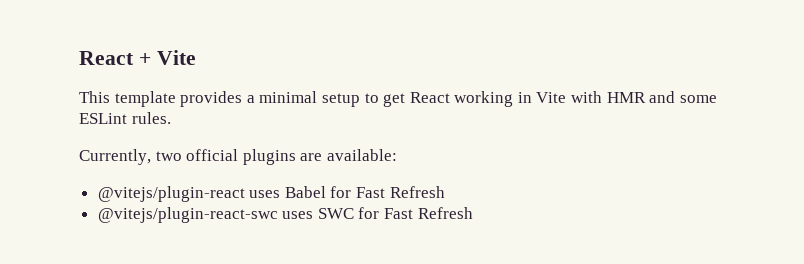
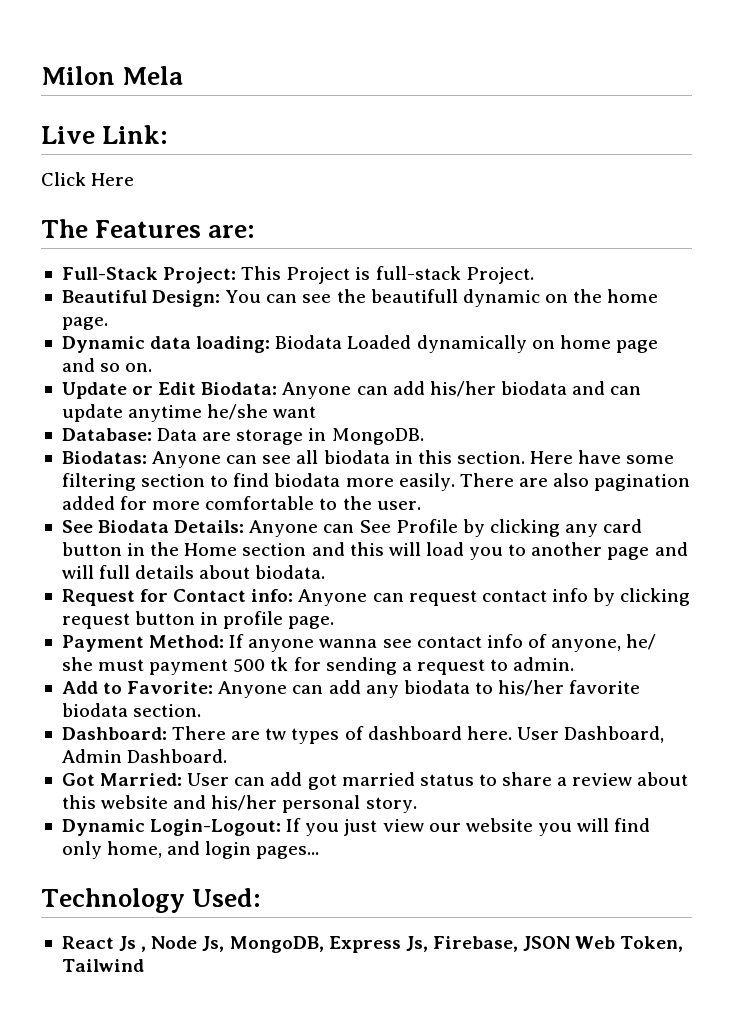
[79,50,196,65] [79,91,717,107] [79,112,171,124] [79,149,397,165] [97,186,445,202] [97,207,473,223] React + Vite // This template provides a minimal setup to get React working in Vite with HMR and some ESLint rules. // Currently, two official plugins are available: // @vitejs/plugin-react uses Babel for Fast Refresh // @vitejs/plugin-react-swc uses SWC for Fast Refresh -> [41,66,184,85] [41,125,169,144] [41,172,135,186] [41,219,256,238] [61,266,534,284] [61,289,659,307] [61,317,108,330] [61,335,658,353] [61,358,153,372] [61,381,642,399] [61,404,317,422] [61,428,424,445] [61,450,675,468] [61,473,691,491] [61,496,421,510] [61,519,643,537] [61,542,688,560] [61,565,326,579] [61,588,691,606] [61,611,335,629] [61,634,657,652] [61,657,575,675] [61,680,641,698] [61,703,202,717] [61,726,665,744] [61,749,228,763] [61,772,689,790] [61,795,417,813] [61,818,651,836] [61,841,320,859] [41,888,262,913] [61,936,684,953] [61,959,144,972] Milon Mela // Live Link: // Click Here // The Features are: // Full-Stack Project: This Project is full-stack Project. // Beautiful Design: You can see the beautifull dynamic on the home page. // Dynamic data loading: Biodata Loaded dynamically on home page and so on. // Update or Edit Biodata: Anyone can add his/her biodata and can update anytime he/she want // Database: Data are storage in MongoDB. // Biodatas: Anyone can see all biodata in this section. Here have some filtering section to find biodata more easily. There are also pagination added for more comfortable to the user. // See Biodata Details: Anyone can See Profile by clicking any card button in the Home section and this will load you to another page and will full details about biodata. // Request for Contact info: Anyone can request contact info by clicking request button in profile page. // Payment Method: If anyone wanna see contact info of anyone, he/ she must payment 500 tk for sending a request to admin. // Add to Favorite: Anyone can add any biodata to his/her favorite biodata section. // Dashboard: There are tw types of dashboard here. User Dashboard, Admin Dashboard. // Got Married: User can add got married status to share a review about this website and his/her personal story. // Dynamic Login-Logout: If you just view our website you will find only home, and login pages... // Technology Used: // React Js , Node Js, MongoDB, Express Js, Firebase, JSON Web Token, Tailwind

